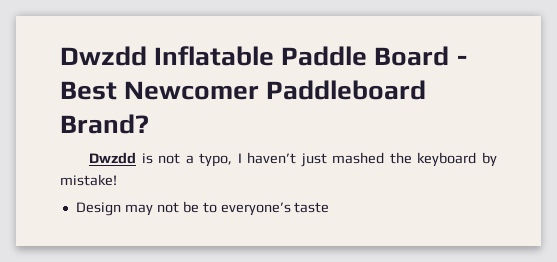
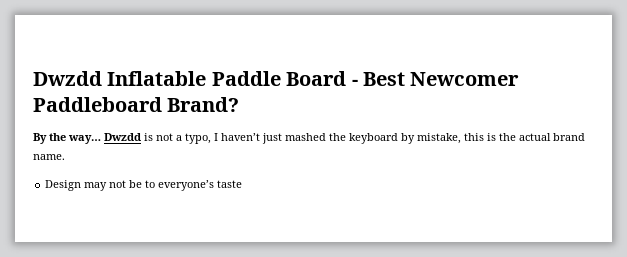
(149, 124) none -> [33,133,101,144] By the way…
[60,174,117,186] mistake! -> [417,133,585,144] [33,154,65,160] mistake, this is the actual brand name.

